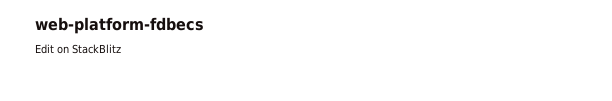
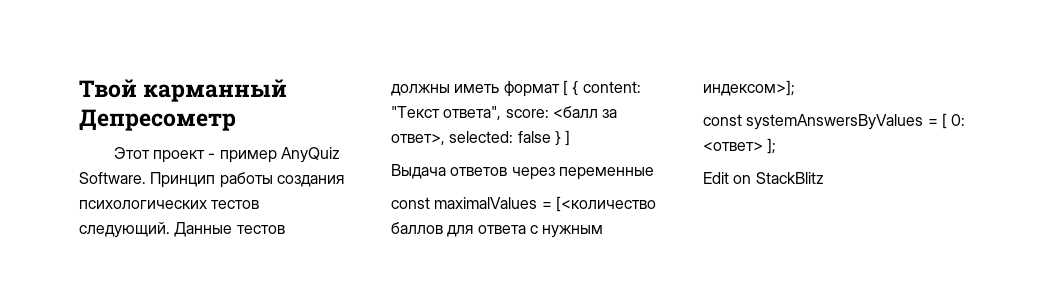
[35,17,204,34] web-platform-fdbecs -> [79,79,288,102] [79,109,236,131] [113,147,340,163] [79,172,344,188] [79,200,260,209] [79,222,285,238] [391,80,641,97] [391,106,618,120] [391,130,571,146] [391,164,654,180] [391,196,656,212] [391,222,604,238] [703,80,795,96] [703,113,966,130] [703,138,777,154] Твой карманный Депресометр // Этот проект - пример AnyQuiz Software. Принцип работы создания психологических тестов следующий. Данные тестов должны иметь формат [ { content: "Текст ответа", score: <балл за ответ>, selected: false } ] // Выдача ответов через переменные // const maximalValues = [<количество баллов для ответа с нужным индексом>]; // const systemAnswersByValues = [ 0: <ответ> ];

